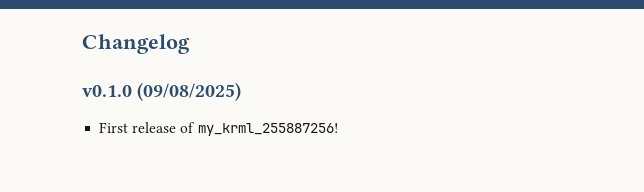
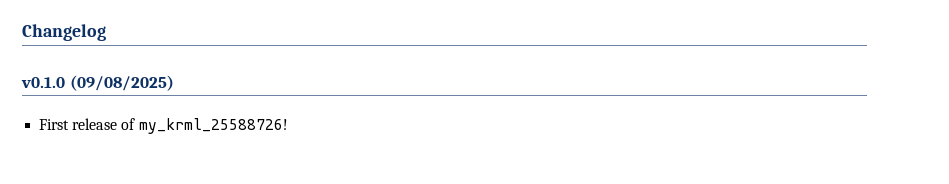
[197,123,338,136] my_krml_255887256! -> [138,118,288,134] my_krml_25588726!

